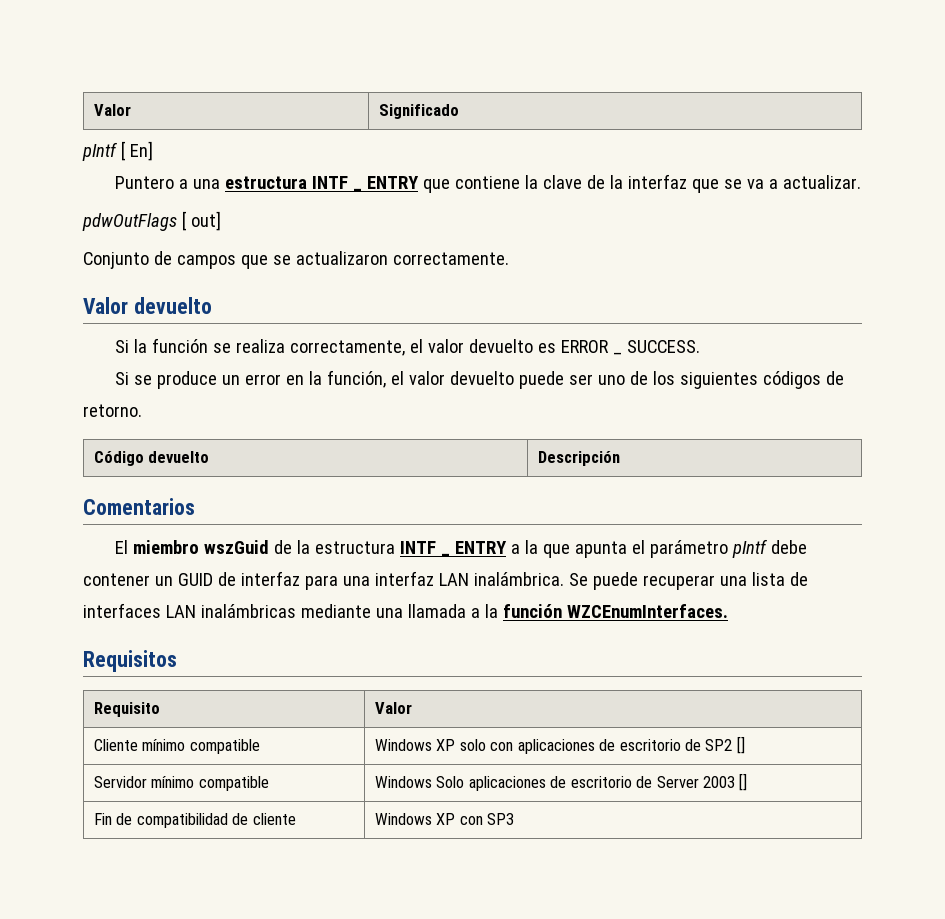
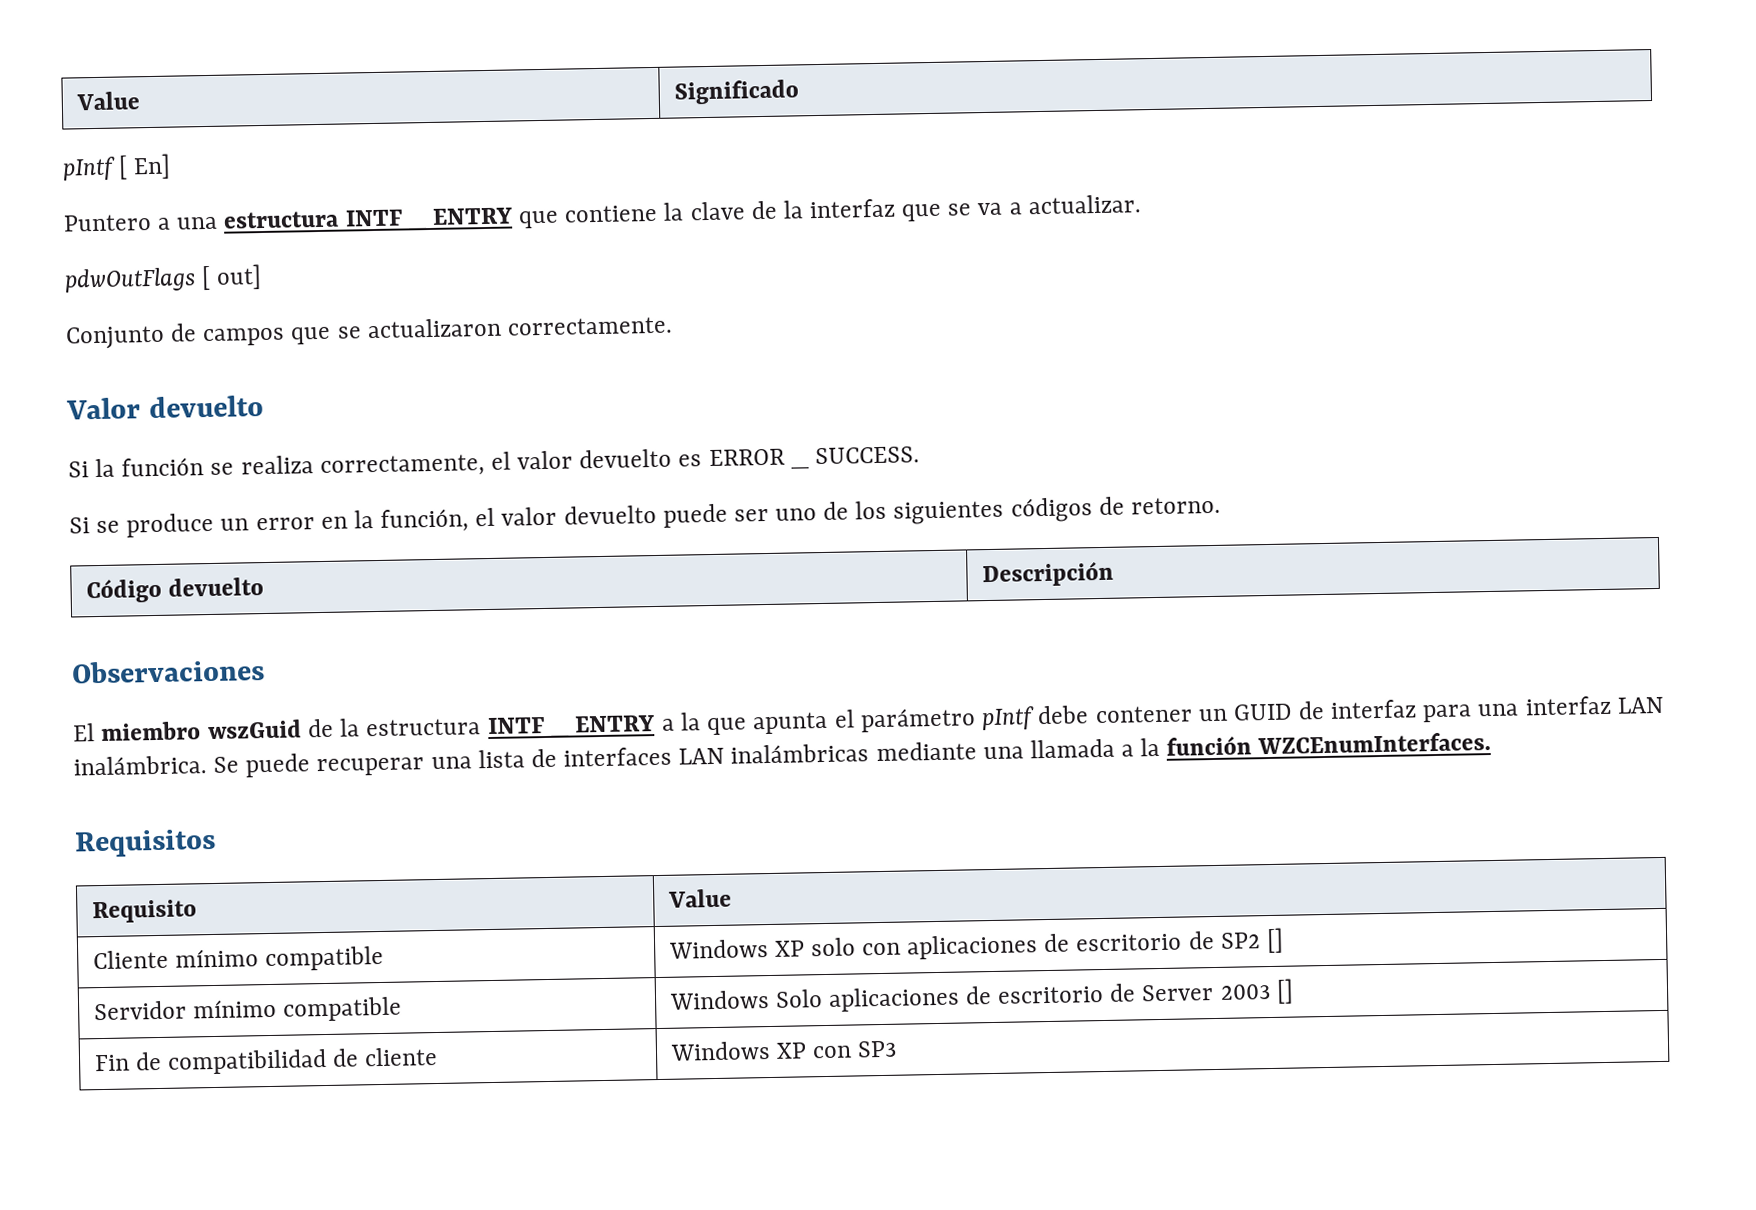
[93,104,131,116] Valor -> [75,91,140,111] Value
[83,498,195,515] Comentarios -> [71,659,265,684] Observaciones
[374,702,412,714] Valor -> [667,888,732,908] Value

